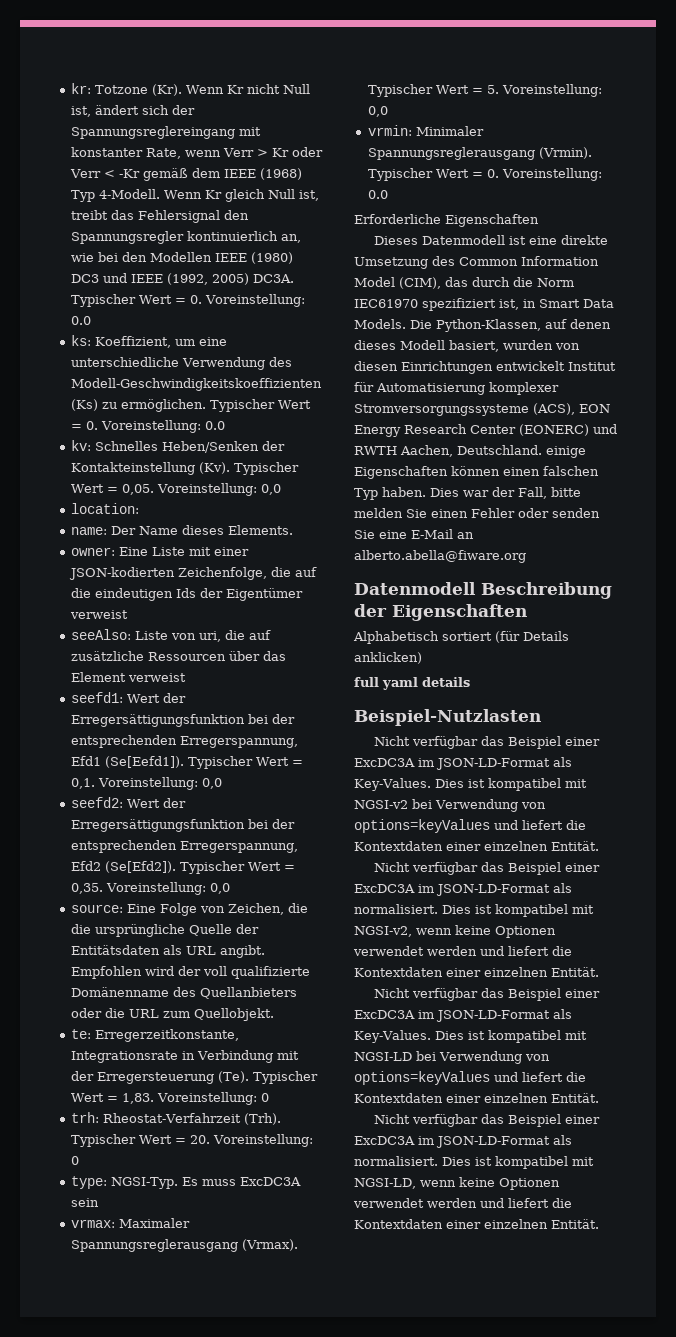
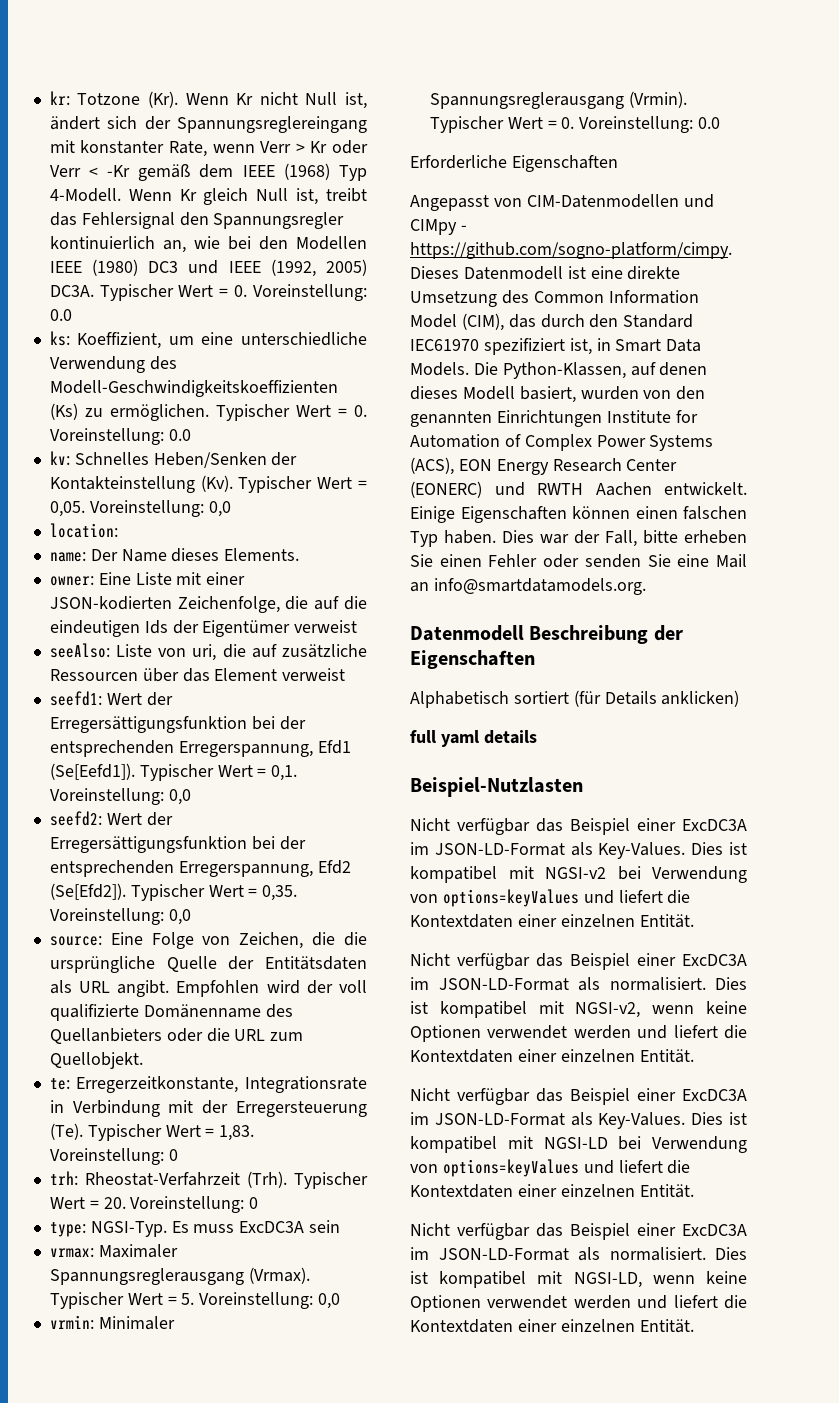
(539, 220) none -> [410,194,714,211] [410,219,467,235] [410,242,732,259] Angepasst von CIM-Datenmodellen und CIMpy - https://github.com/sogno-platform/cimpy.
[513,277,574,287] die Norm -> [589,314,694,328] den Standard
[354,361,616,374] [354,382,559,395] [354,404,529,416] diesen Einrichtungen entwickelt Institut für Automatisierung komplexer Stromversorgungssysteme -> [676,386,706,400] [410,410,698,427] [410,434,714,451] den genannten Einrichtungen Institute for Automation of Complex Power Systems
[400,445,586,458] Aachen, Deutschland. einige -> [595,482,747,496] [410,506,455,523] Aachen entwickelt. Einige
[354,508,403,518] melden -> [684,530,747,544] erheben
[411,529,474,539] [354,550,526,563] E-Mail an alberto.abella@fiware.org -> [716,554,747,568] [410,578,646,595] Mail an info@smartdatamodels.org.

